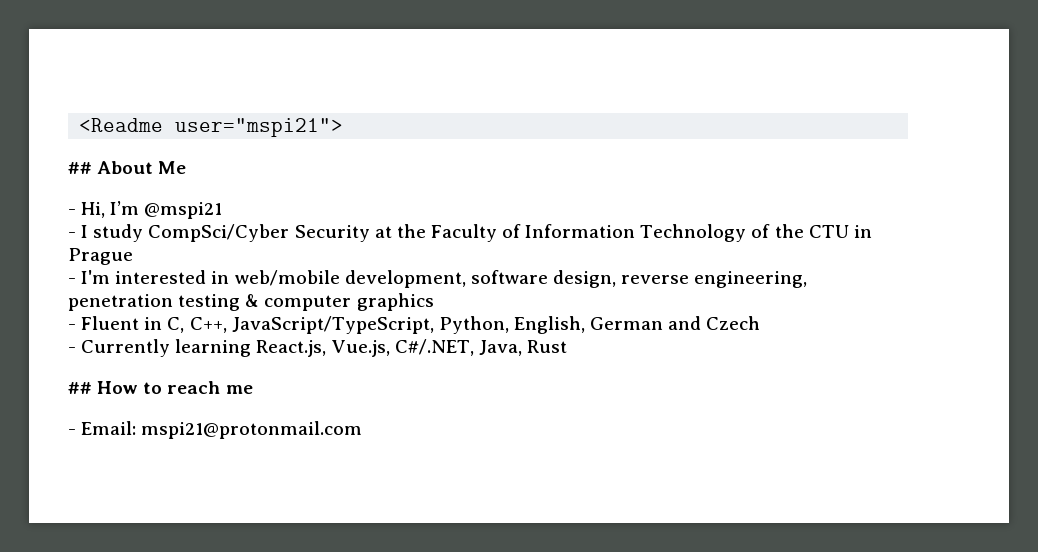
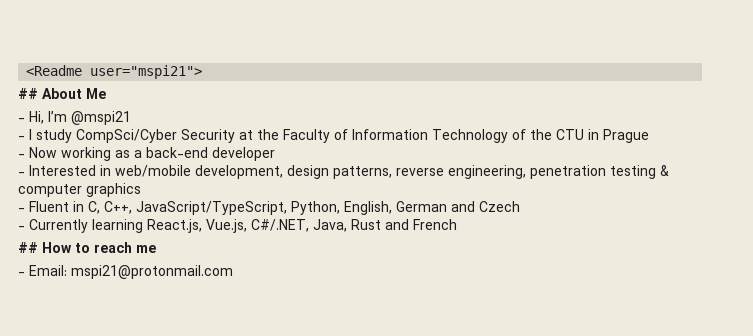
[81,270,207,284] I'm interested -> [29,147,275,161] [18,165,96,176] Now working as a back-end developer // - Interested
[470,270,616,288] software design, -> [287,165,392,179] design patterns,
(567, 346) none -> [385,219,457,230] and French

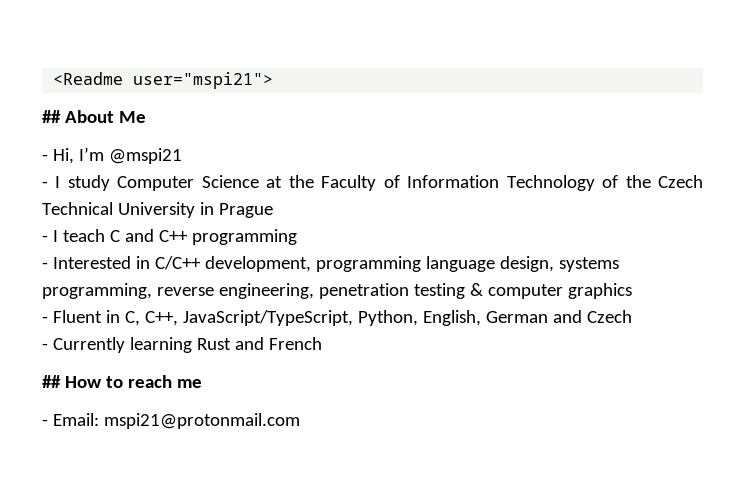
[76,129,235,143] CompSci/Cyber Security -> [117,175,259,191] Computer Science
[556,129,584,140] CTU -> [657,175,703,188] [42,202,195,218] Czech Technical University
[29,147,275,161] [18,165,392,179] Now working as a back-end developer // - Interested in web/mobile development, design patterns, -> [52,229,297,245] [42,256,619,272] [42,283,152,299] I teach C and C++ programming // - Interested in C/C++ development, programming language design, systems programming,
[147,219,347,233] React.js, Vue.js, C#/.NET, Java, -> (192, 345) none

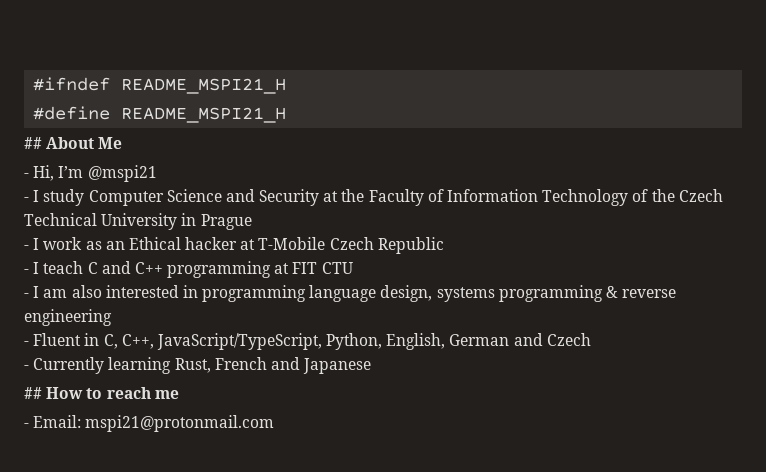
[53,72,274,89] <Readme user="mspi21"> -> [33,77,287,94] [33,106,287,123] #ifndef README_MSPI21_H // #define README_MSPI21_H
(259, 181) none -> [225,189,320,206] and Security
(273, 210) none -> [24,237,444,254] // - I work as an Ethical hacker at T-Mobile Czech Republic
[42,256,619,272] [42,283,632,299] // - Interested in C/C++ development, programming language design, systems programming, reverse engineering, penetration testing & computer graphics -> [274,262,353,274] [24,285,677,302] [24,309,112,326] at FIT CTU // - I am also interested in programming language design, systems programming & reverse engineering
[196,337,322,350] Rust and French -> [174,357,372,374] Rust, French and Japanese

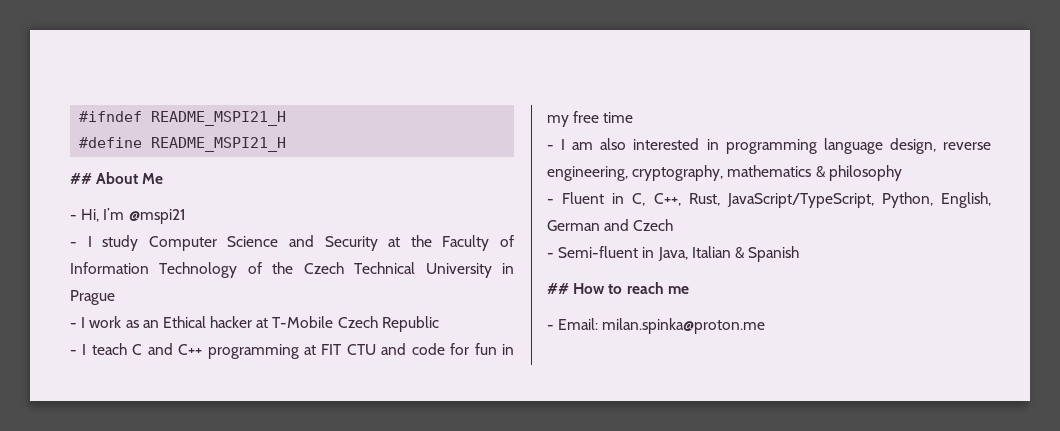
(353, 268) none -> [381,343,514,355] [547,111,634,127] and code for fun in my free time
[436,285,677,302] [24,309,112,326] systems programming & reverse engineering -> [942,142,991,150] [547,165,902,181] reverse engineering, cryptography, mathematics & philosophy
(154, 341) none -> [688,193,720,206] Rust,
[33,357,372,374] Currently learning Rust, French and Japanese -> [558,246,800,262] Semi-fluent in Java, Italian & Spanish
[85,415,275,432] mspi21@protonmail.com -> [602,318,766,334] milan.spinka@proton.me

